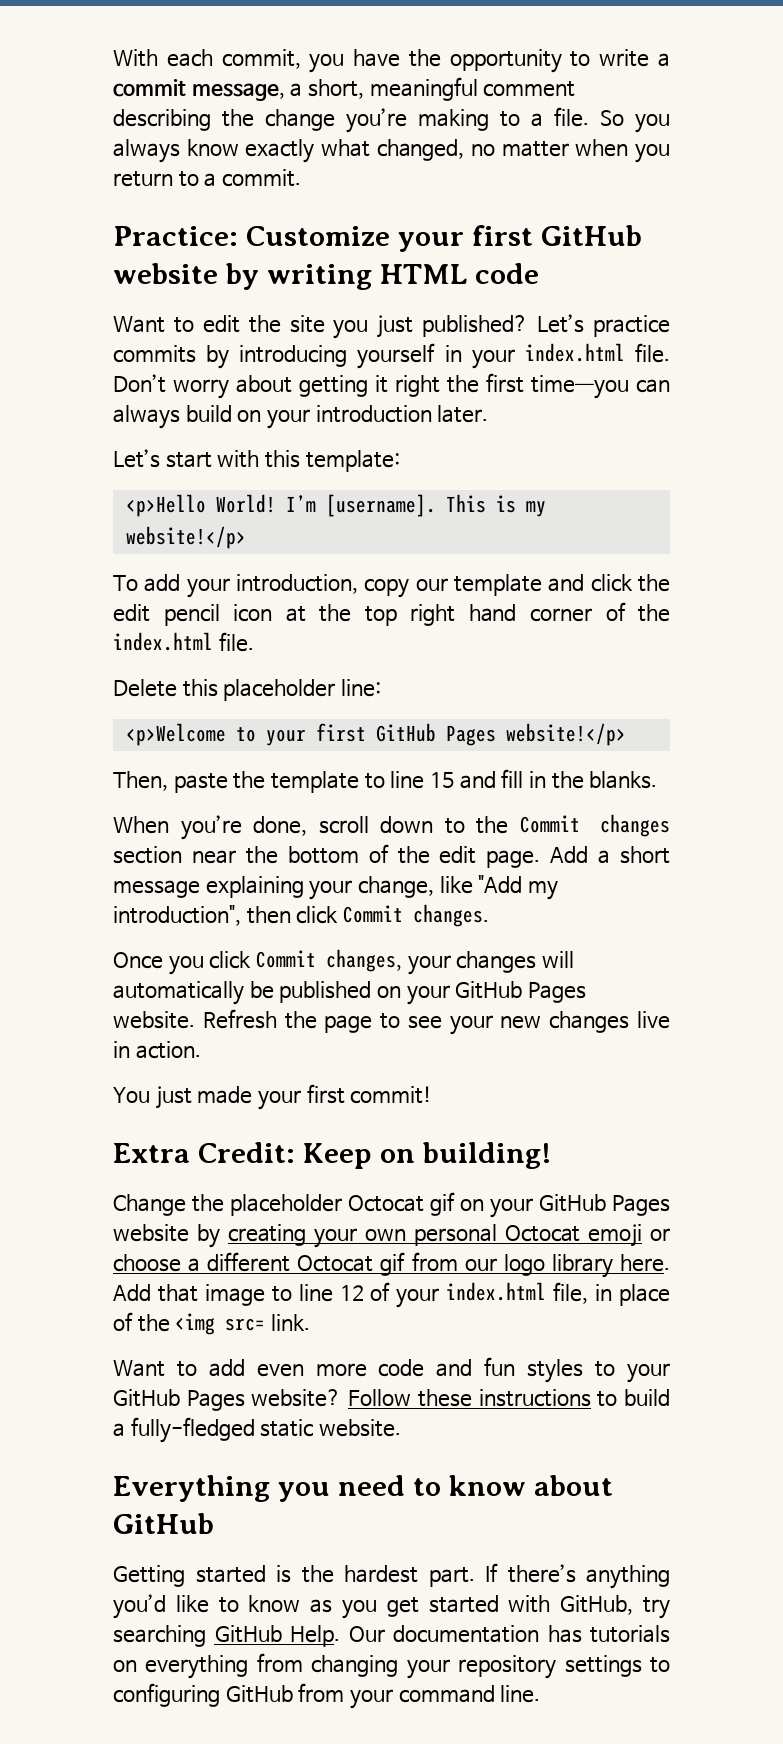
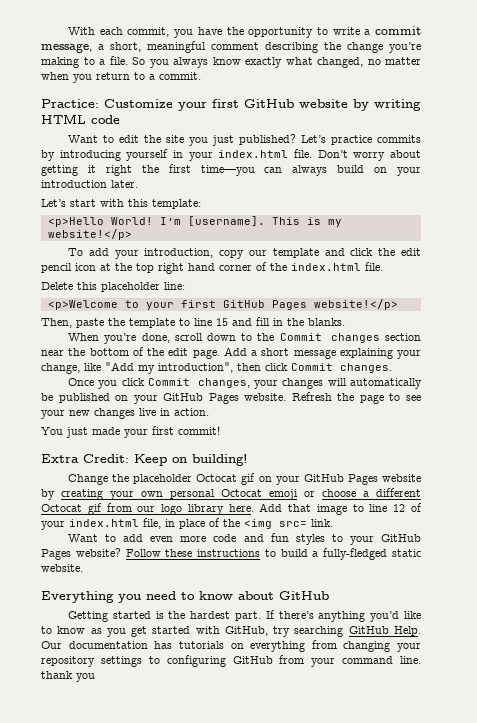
(541, 1694) none -> [41,671,95,682] thank you

